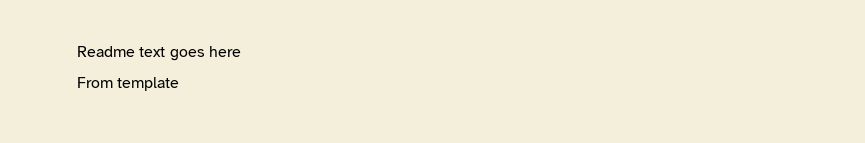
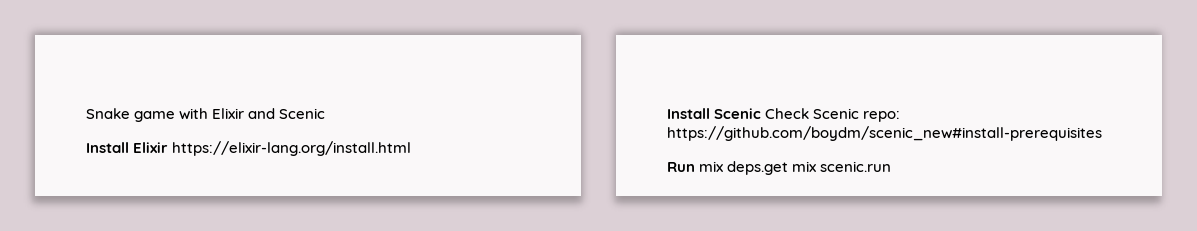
[77,46,241,61] [77,77,180,91] Readme text goes here // From template -> [86,108,326,122] [86,141,412,156] [667,108,901,122] [667,126,1102,141] [667,161,892,175] Snake game with Elixir and Scenic // Install Elixir https://elixir-lang.org/install.html // Install Scenic Check Scenic repo: https://github.com/boydm/scenic_new#install-prerequisites // Run mix deps.get mix scenic.run

